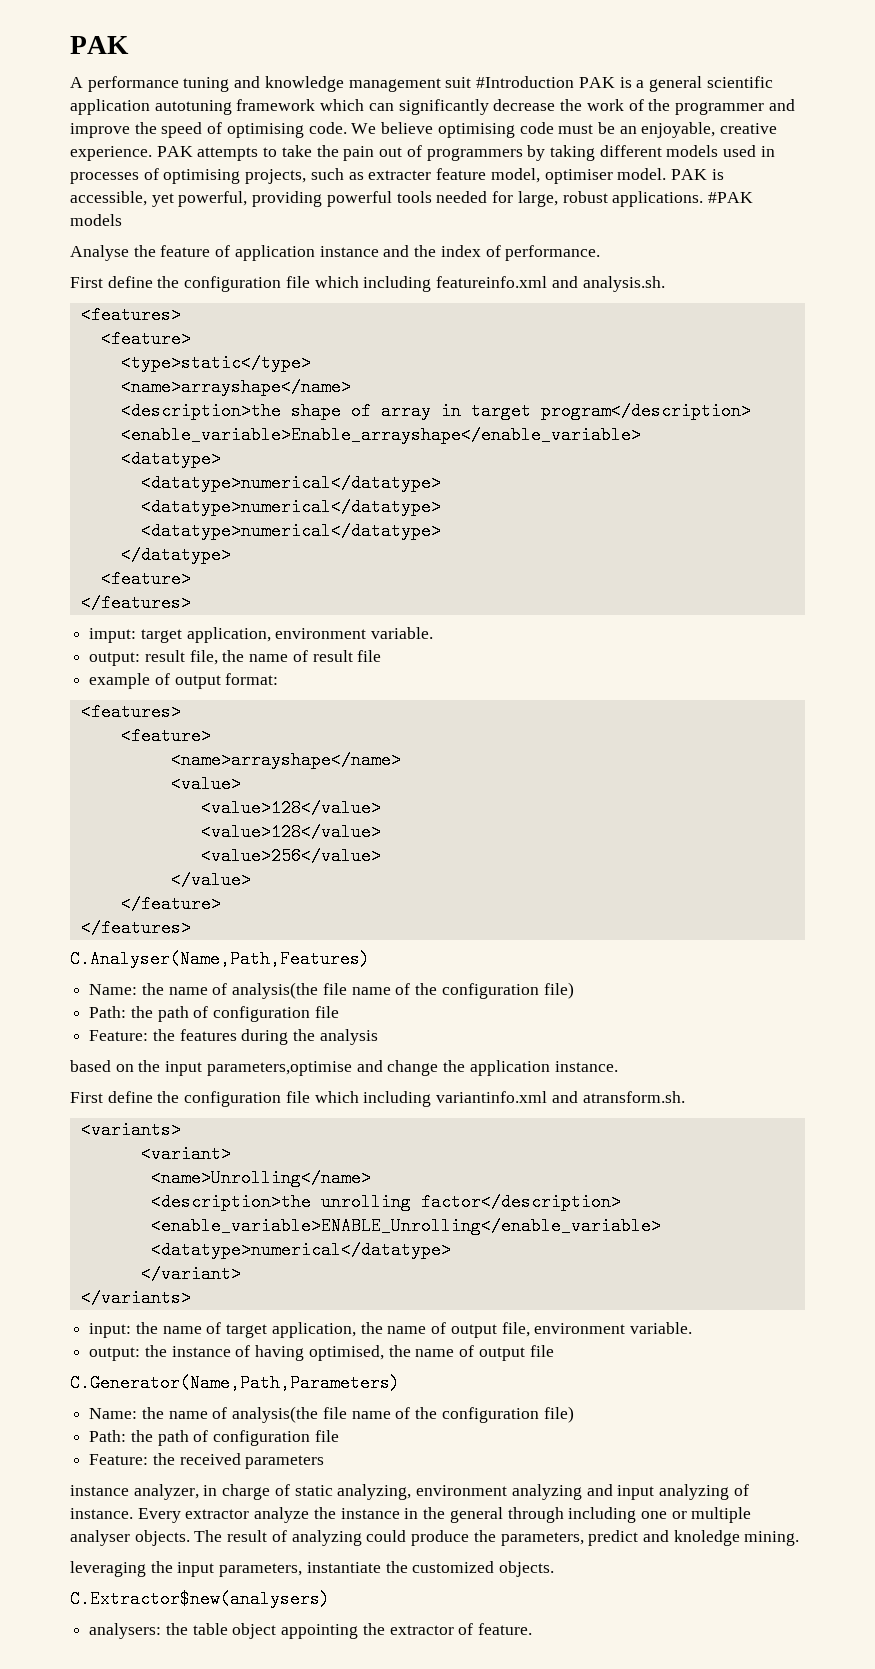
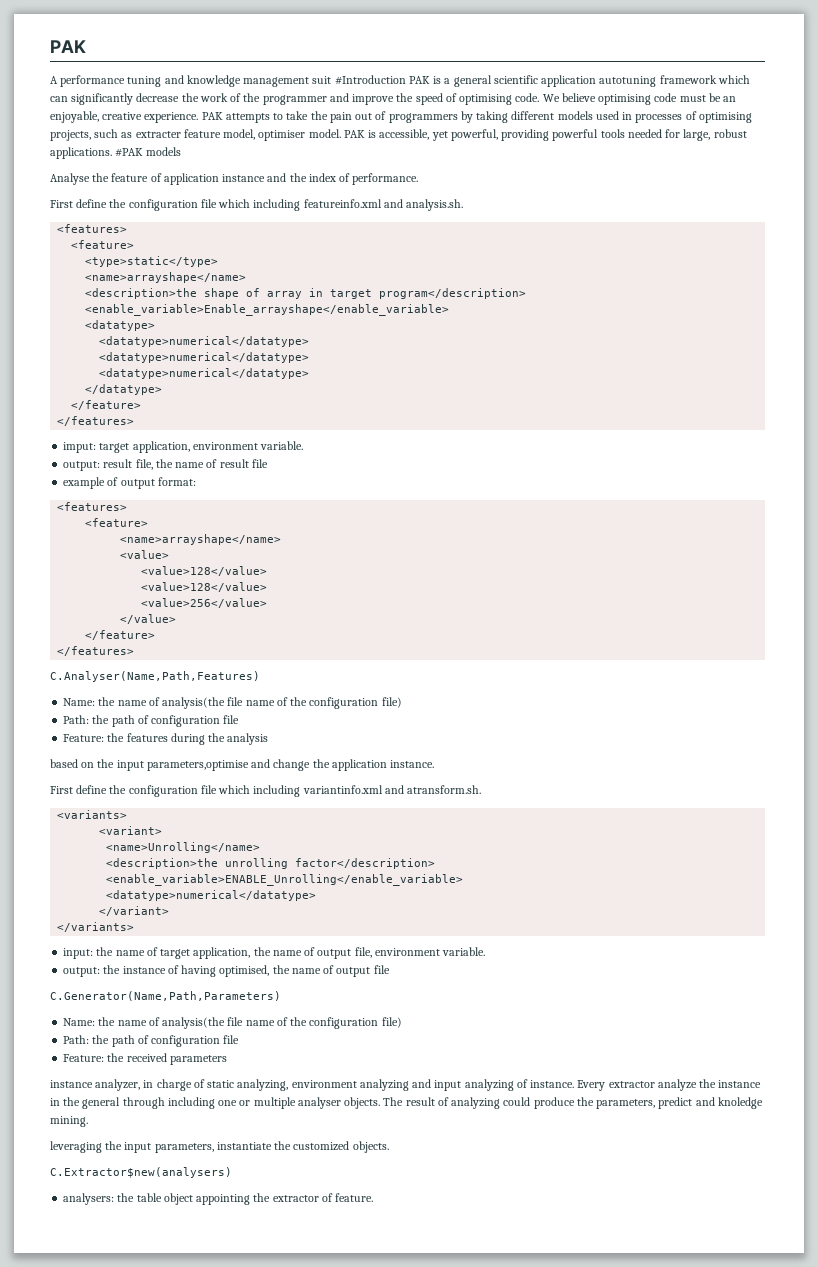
[100,570,191,588] <feature> -> [71,400,142,410] </feature>

